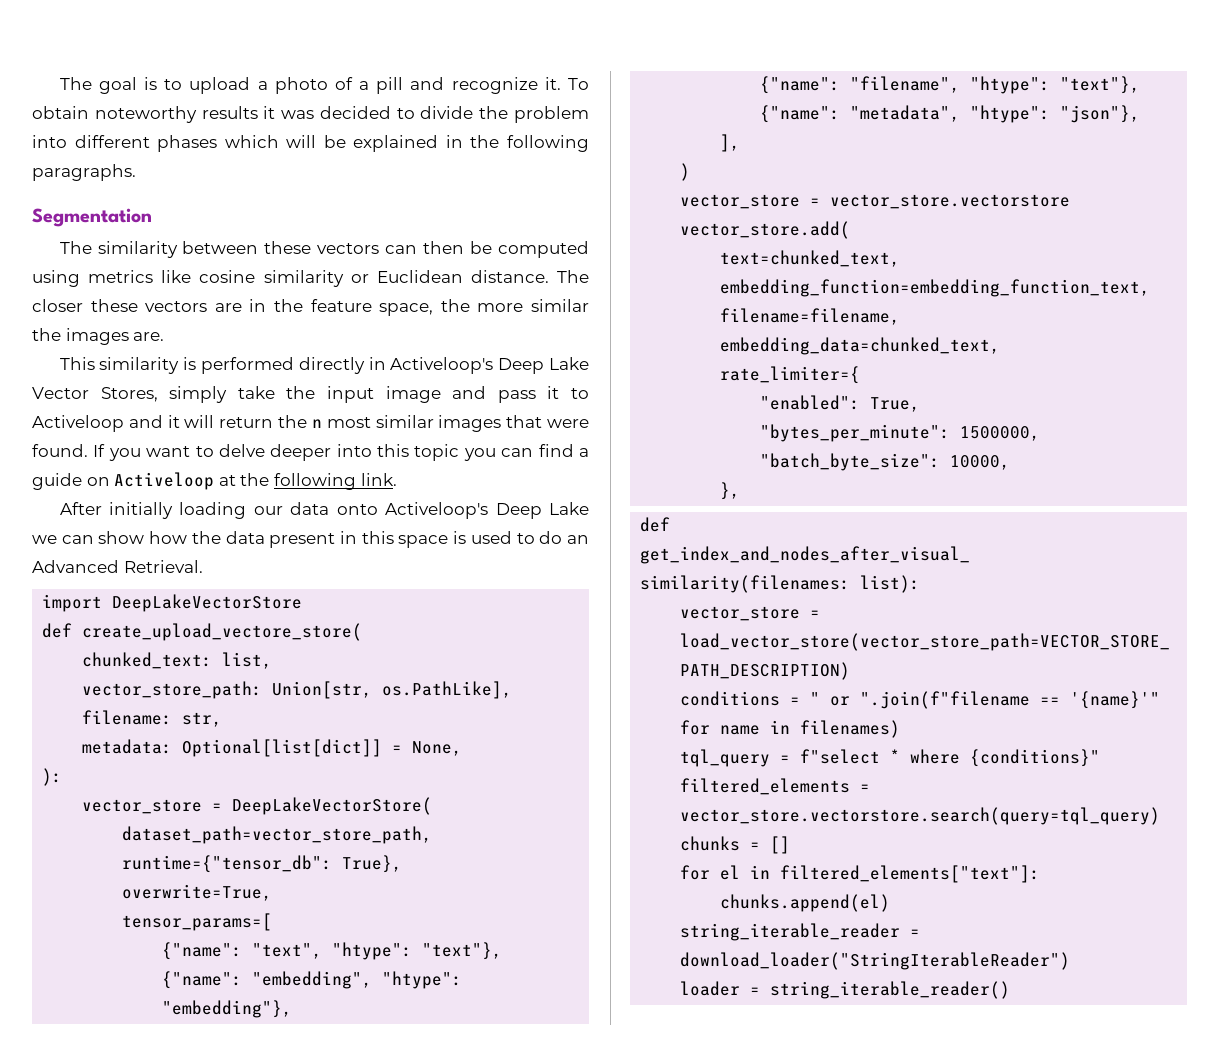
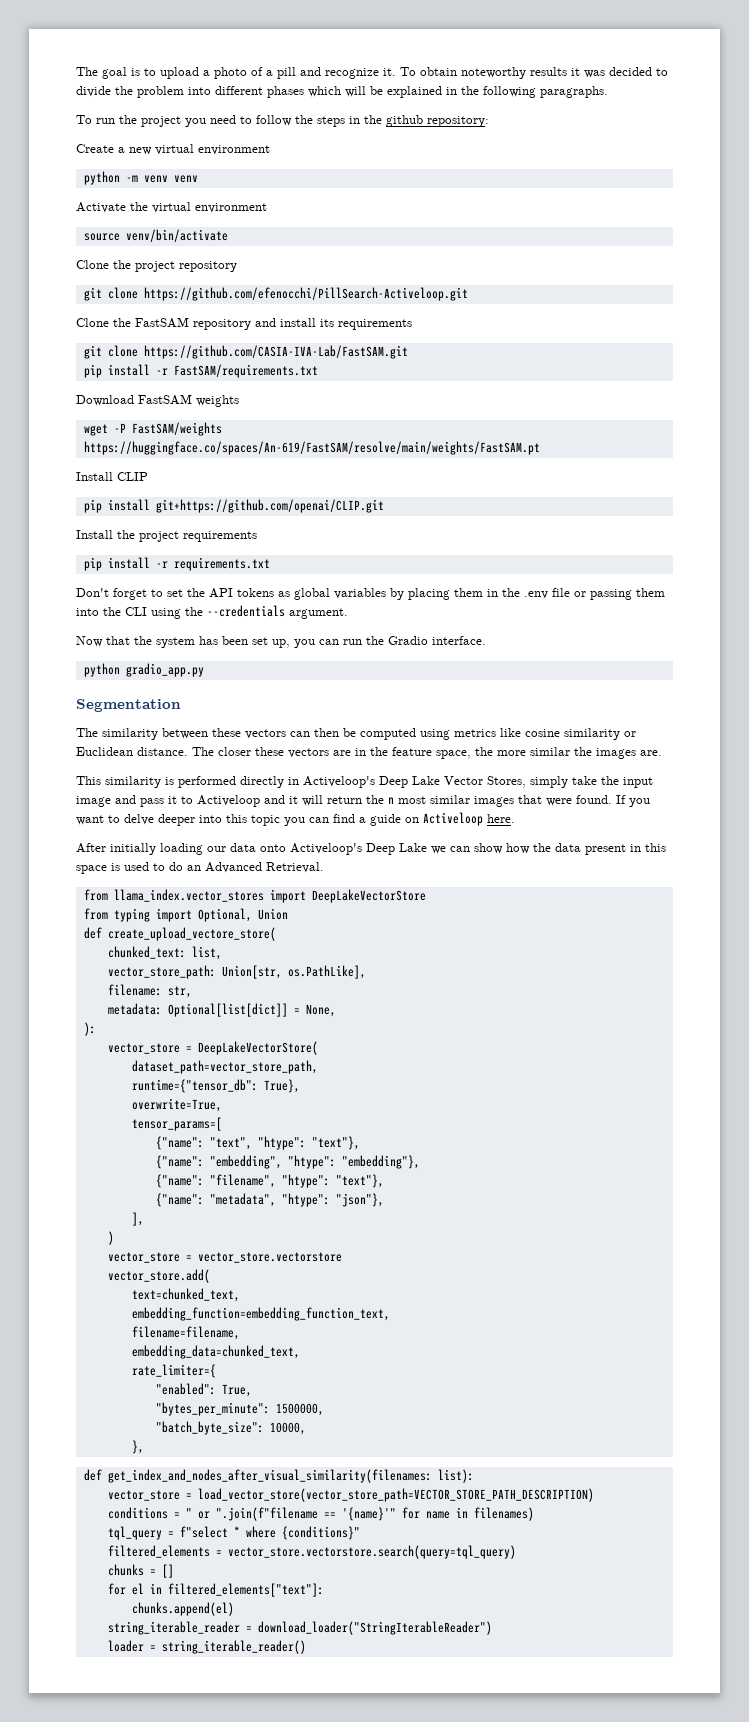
(136, 172) none -> [76,115,489,127] [76,144,270,155] [83,171,198,185] [76,202,267,213] [83,229,228,242] [76,260,237,272] [83,287,468,301] [76,317,412,330] [83,345,408,359] [83,364,318,378] [76,394,239,407] [83,422,222,436] [83,441,540,455] [76,472,148,481] [83,499,384,513] [76,530,257,542] [83,557,270,571] [76,588,665,600] [76,605,348,619] [76,636,486,648] [83,663,204,677] // To run the project you need to follow the steps in the github repository: // Create a new virtual environment // python -m venv venv // Activate the virtual environment // source venv/bin/activate // Clone the project repository // git clone https://github.com/efenocchi/PillSearch-Activeloop.git // Clone the FastSAM repository and install its requirements // git clone https://github.com/CASIA-IVA-Lab/FastSAM.git // pip install -r FastSAM/requirements.txt // Download FastSAM weights // wget -P FastSAM/weights https://huggingface.co/spaces/An-619/FastSAM/resolve/main/weights/FastSAM.pt // Install CLIP // pip install git+https://github.com/openai/CLIP.git // Install the project requirements // pip install -r requirements.txt // Don't forget to set the API tokens as global variables by placing them in the .env file or passing them into the CLI using the --credentials argument. // Now that the system has been set up, you can run the Gradio interface. // python gradio_app.py
[218,473,397,490] at the following link. -> [487,814,515,823] here.
(203, 566) none -> [83,889,264,902] from llama_index.vector_stores
(303, 603) none -> [83,908,288,922] // from typing import Optional, Union

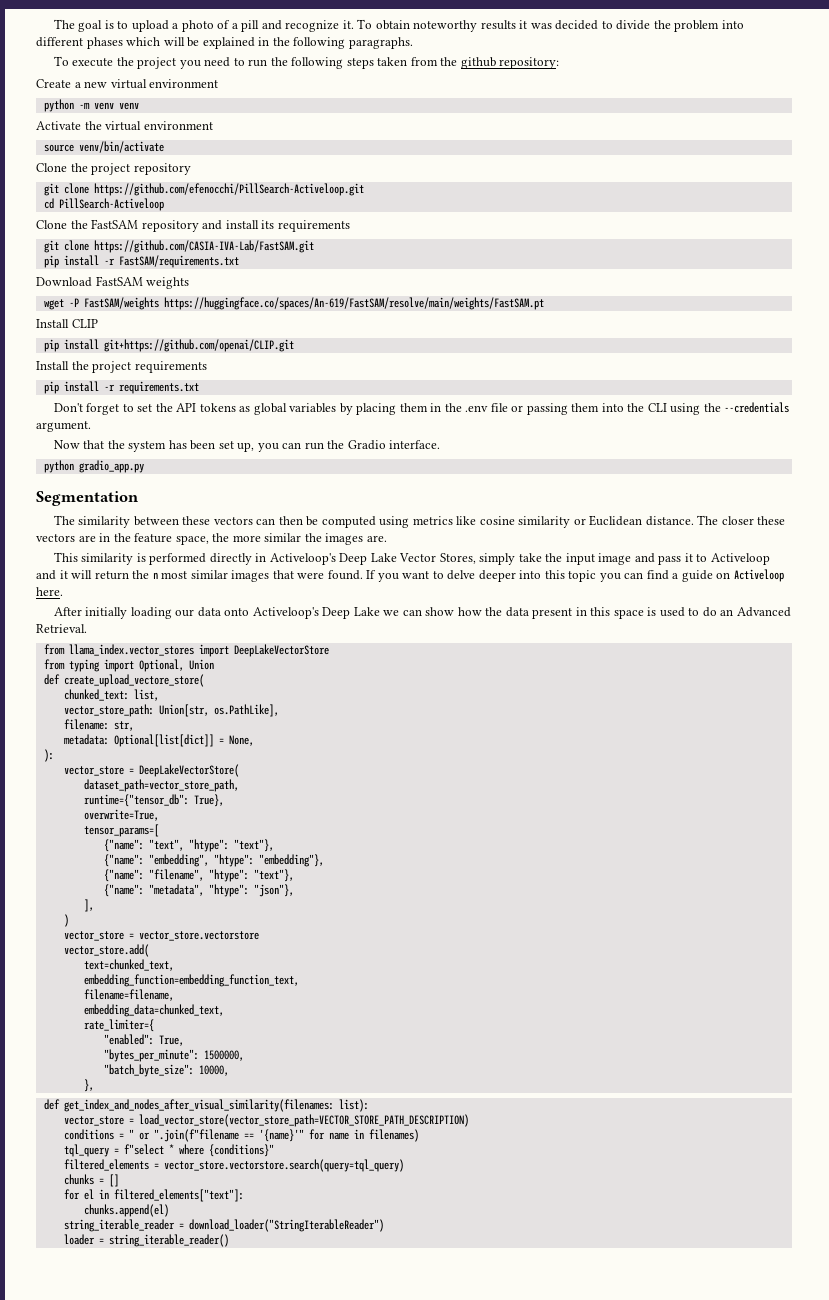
[96,118,115,124] run -> [72,58,114,67] execute
[256,115,360,127] follow the steps in -> [248,57,438,69] run the following steps taken from
(468, 294) none -> [43,198,164,211] // cd PillSearch-Activeloop

